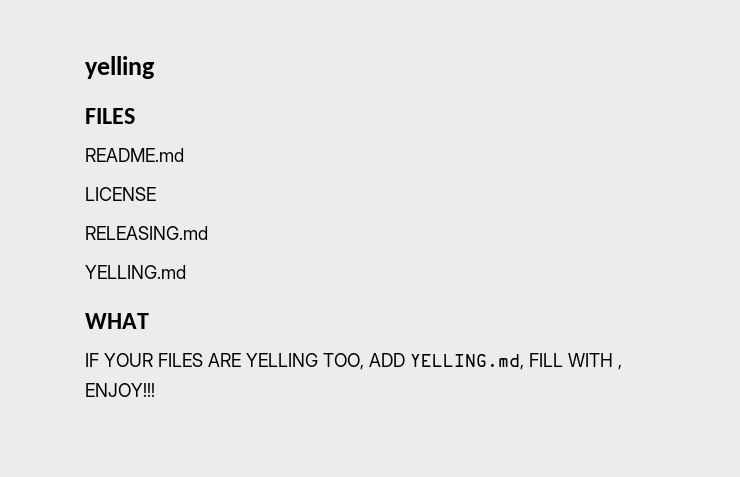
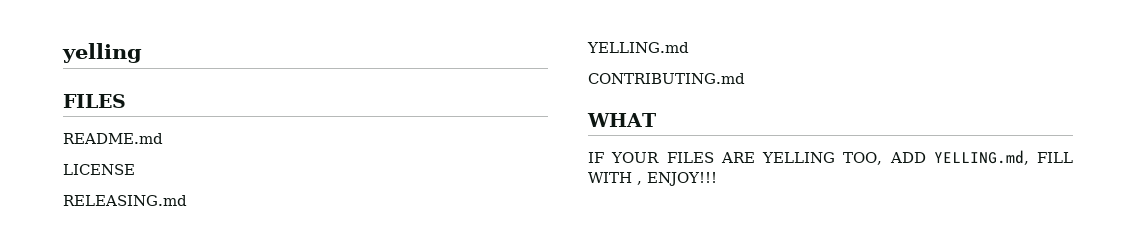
(186, 272) none -> [588,73,745,84] // CONTRIBUTING.md

